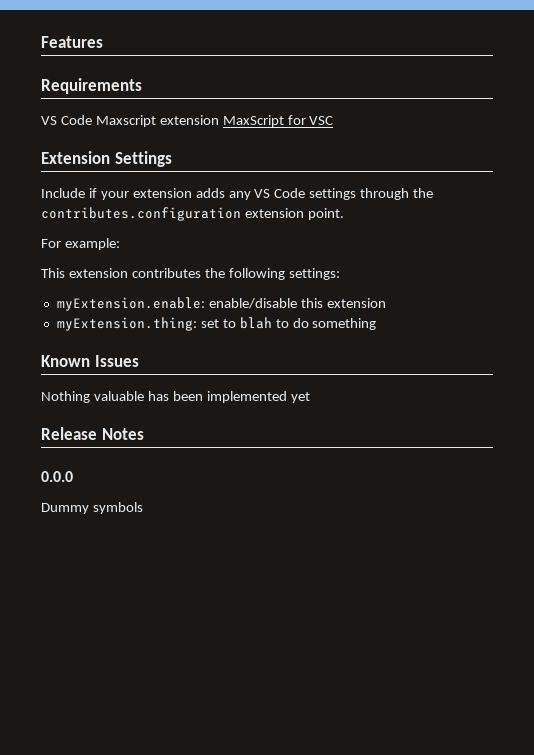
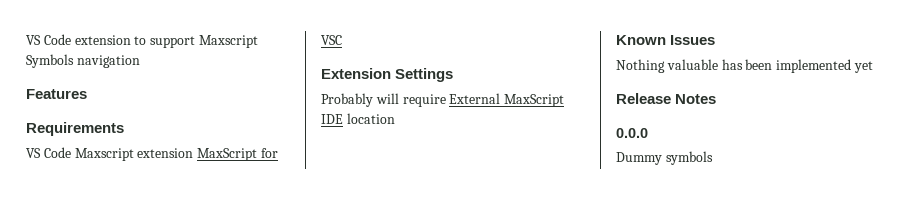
(41, 42) none -> [26,34,258,48] [26,54,140,68] VS Code extension to support Maxscript Symbols navigation //
[41,188,434,200] [41,207,344,221] [41,238,120,250] [41,268,340,280] [56,297,386,311] [56,317,377,331] Include if your extension adds any VS Code settings through the contributes.configuration extension point. // For example: // This extension contributes the following settings: // myExtension.enable: enable/disable this extension // myExtension.thing: set to blah to do something -> [321,93,565,107] [321,113,395,124] Probably will require External MaxScript IDE location

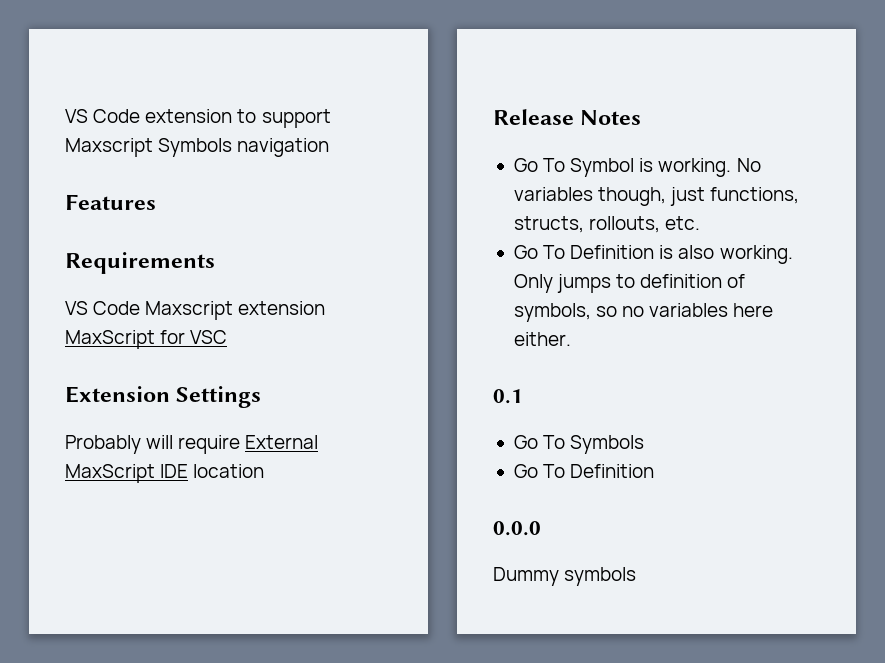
[616,35,716,45] [616,59,873,73] [616,93,717,104] Known Issues // Nothing valuable has been implemented yet // Release Notes -> [493,109,642,125] [513,158,761,177] [513,187,800,206] [513,216,701,233] [513,245,793,264] [513,274,746,293] [513,303,774,322] [513,332,571,346] [493,389,523,404] [513,435,645,454] [513,464,655,478] Release Notes // Go To Symbol is working. No variables though, just functions, structs, rollouts, etc. // Go To Definition is also working. Only jumps to definition of symbols, so no variables here either. // 0.1 // Go To Symbols // Go To Definition

